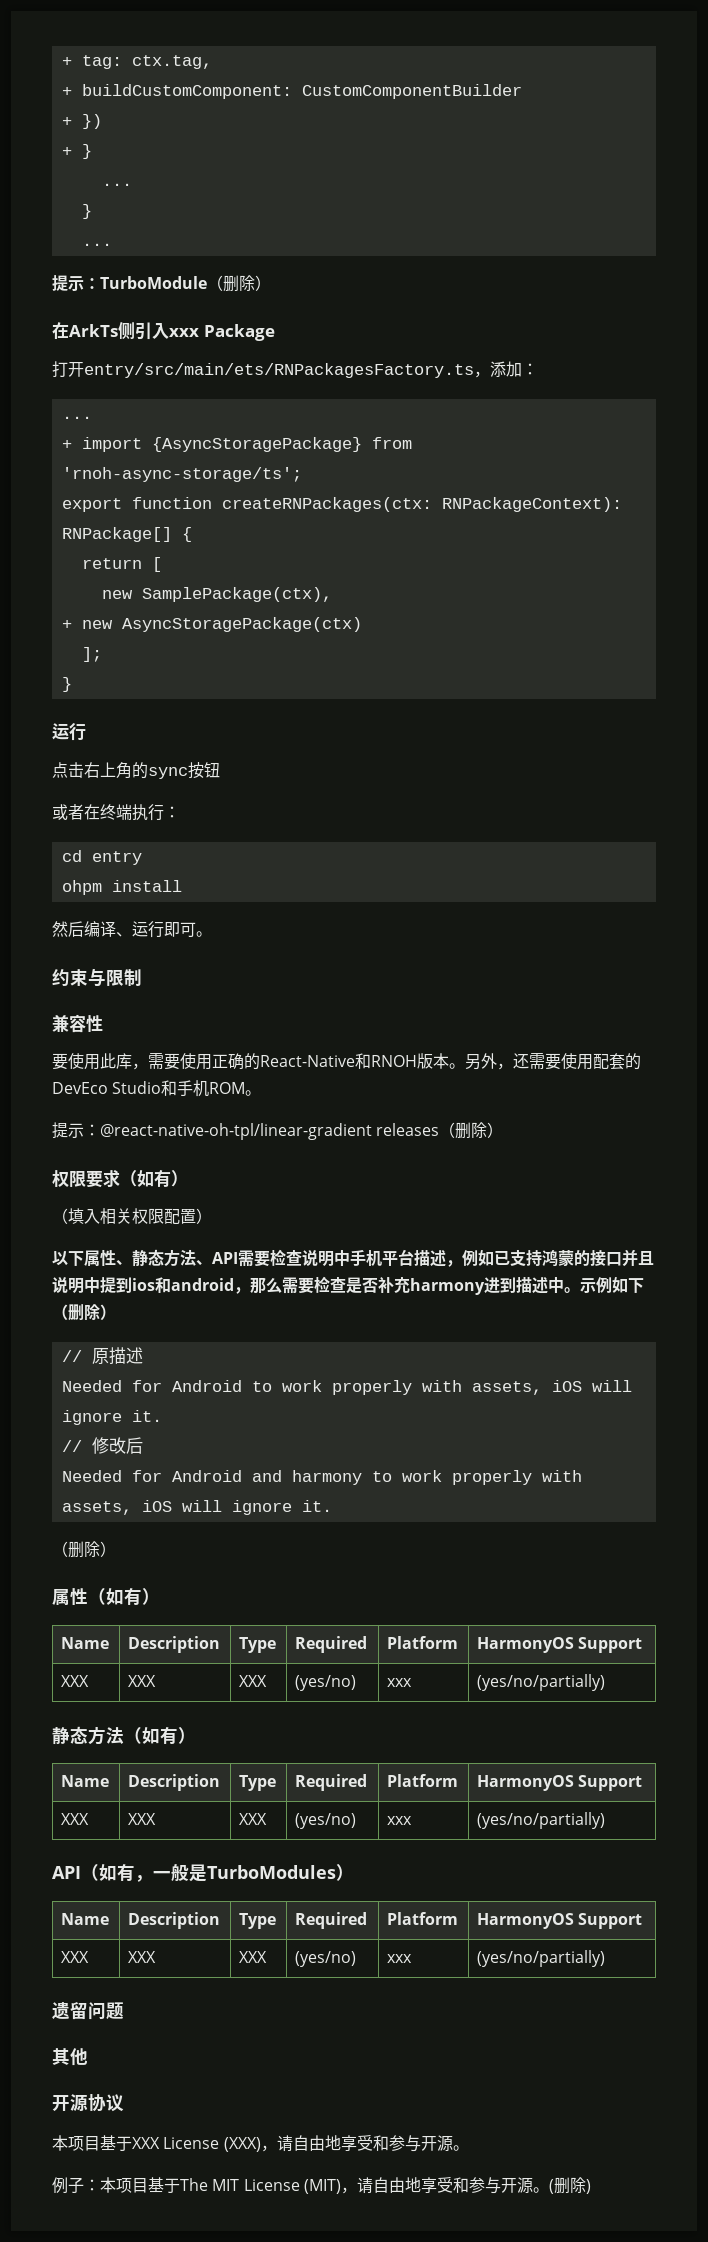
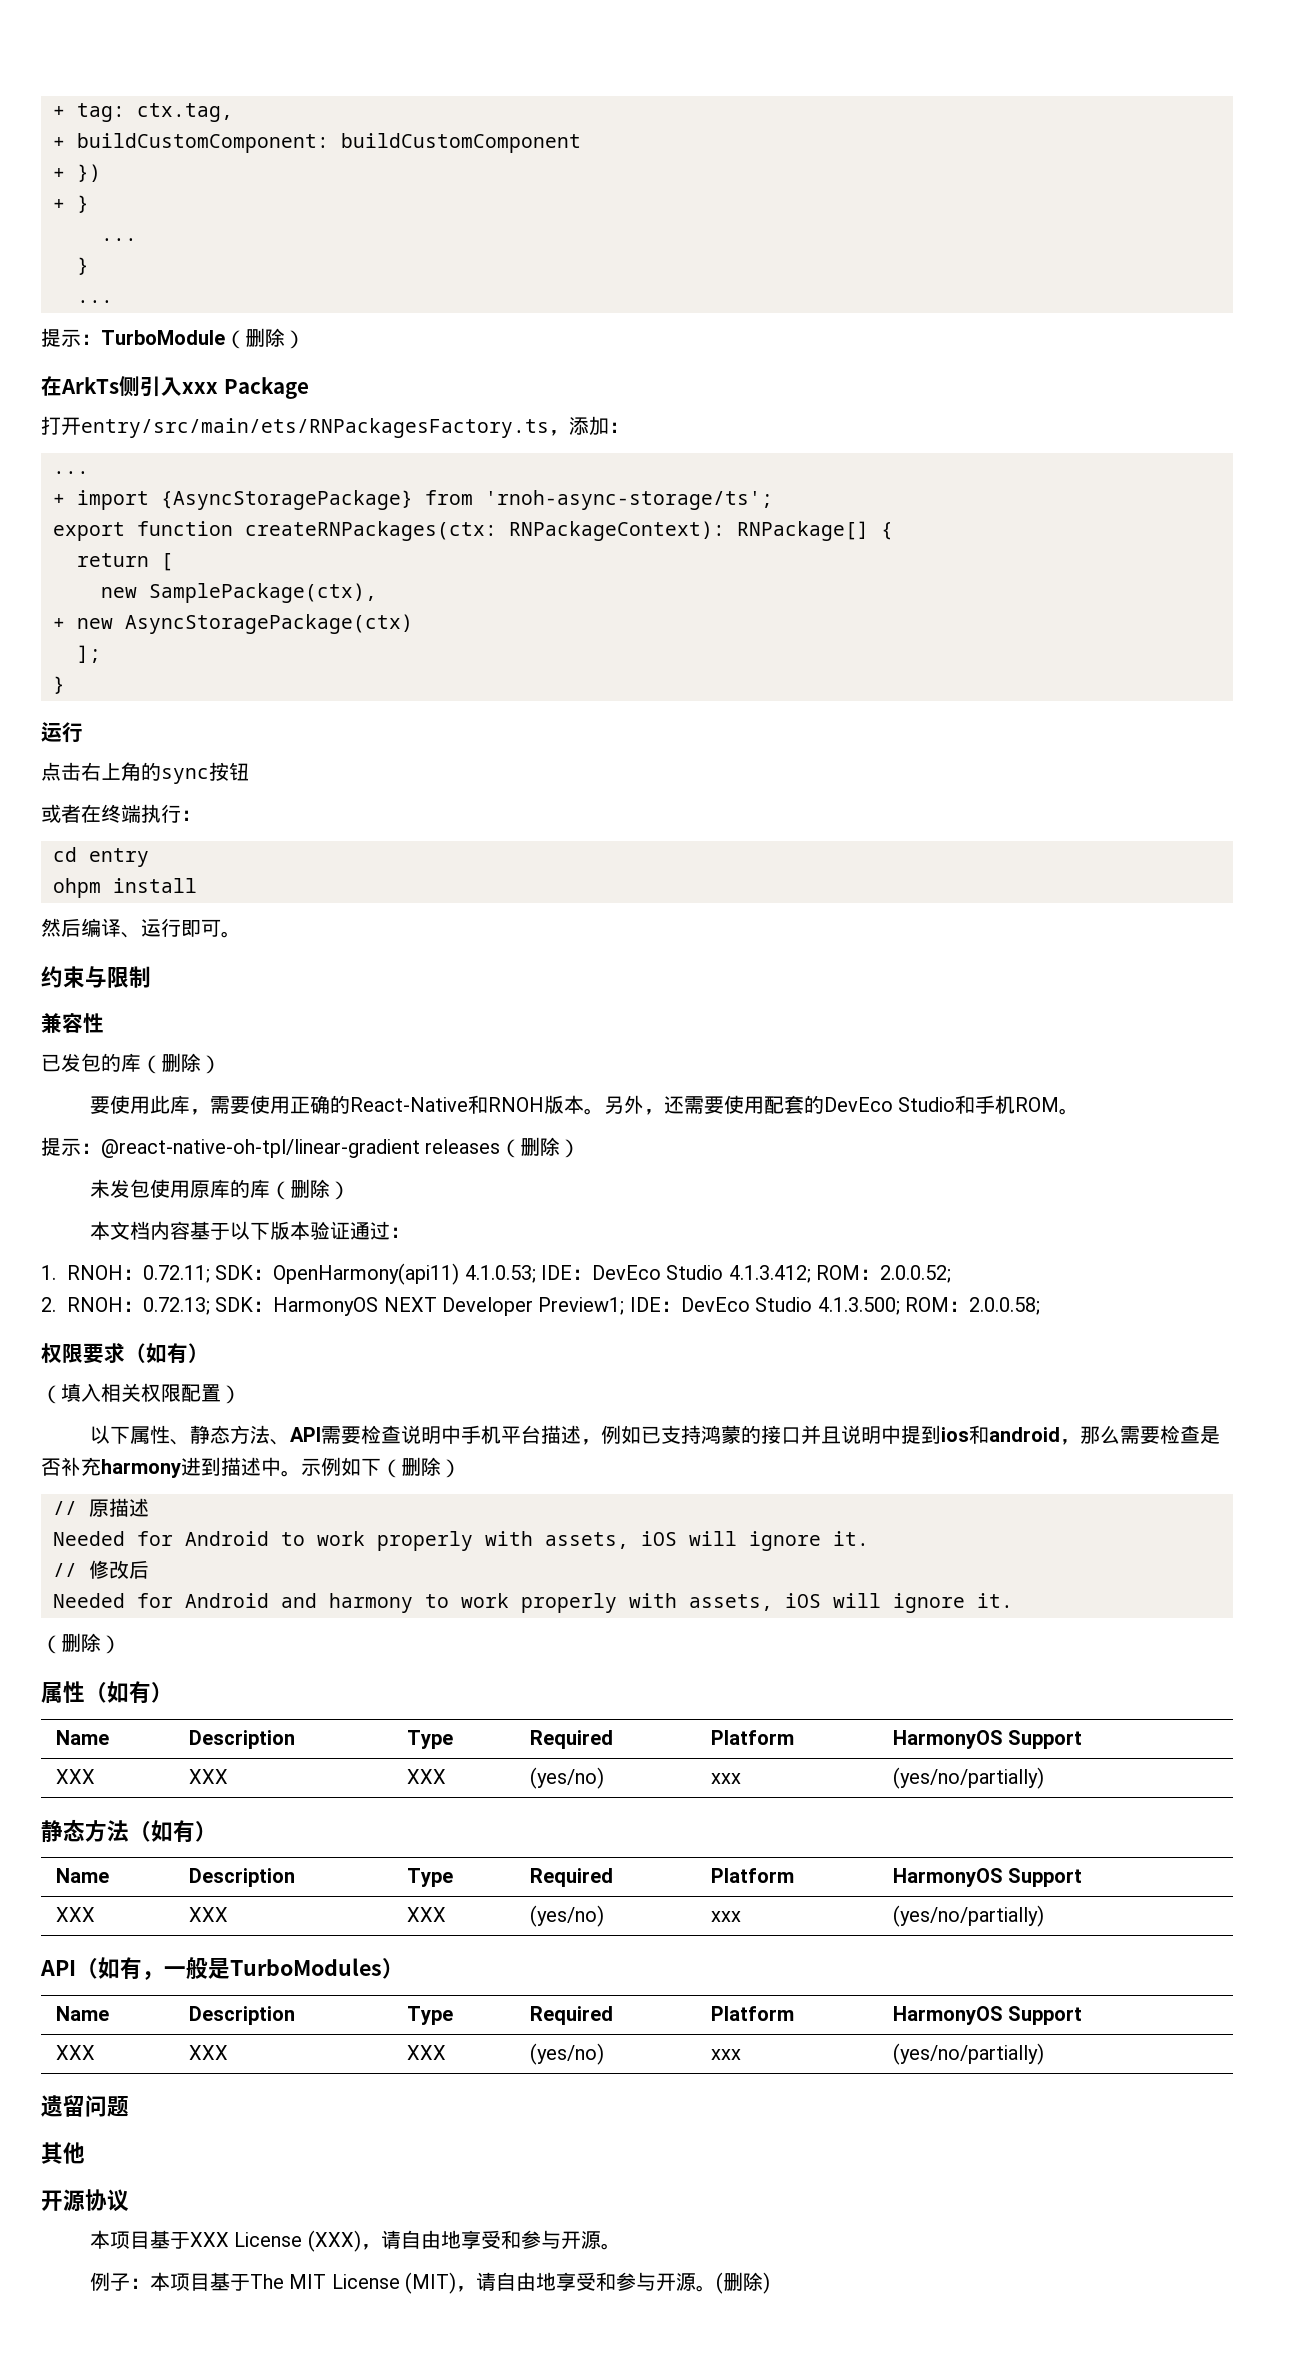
[301,84,522,99] CustomComponentBuilder -> [341,133,581,153] buildCustomComponent
(103, 1023) none -> [41,1053,221,1074] // 已发包的库（删除）
(504, 1130) none -> [89,1179,350,1200] [89,1221,410,1240] [41,1263,952,1285] [41,1297,1041,1316] // 未发包使用原库的库（删除） // 本文档内容基于以下版本验证通过： // 1. RNOH：0.72.11; SDK：OpenHarmony(api11) 4.1.0.53; IDE：DevEco Studio 4.1.3.412; ROM：2.0.0.52; // 2. RNOH：0.72.13; SDK：HarmonyOS NEXT Developer Preview1; IDE：DevEco Studio 4.1.3.500; ROM：2.0.0.58;

